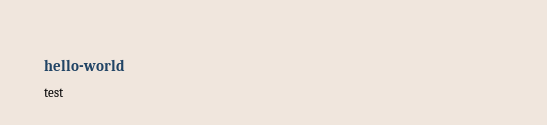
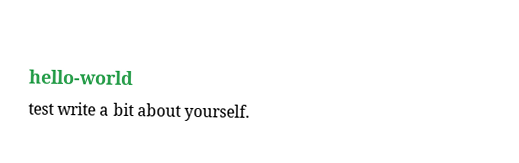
(64, 92) none -> [57,101,250,122] write a bit about yourself.

